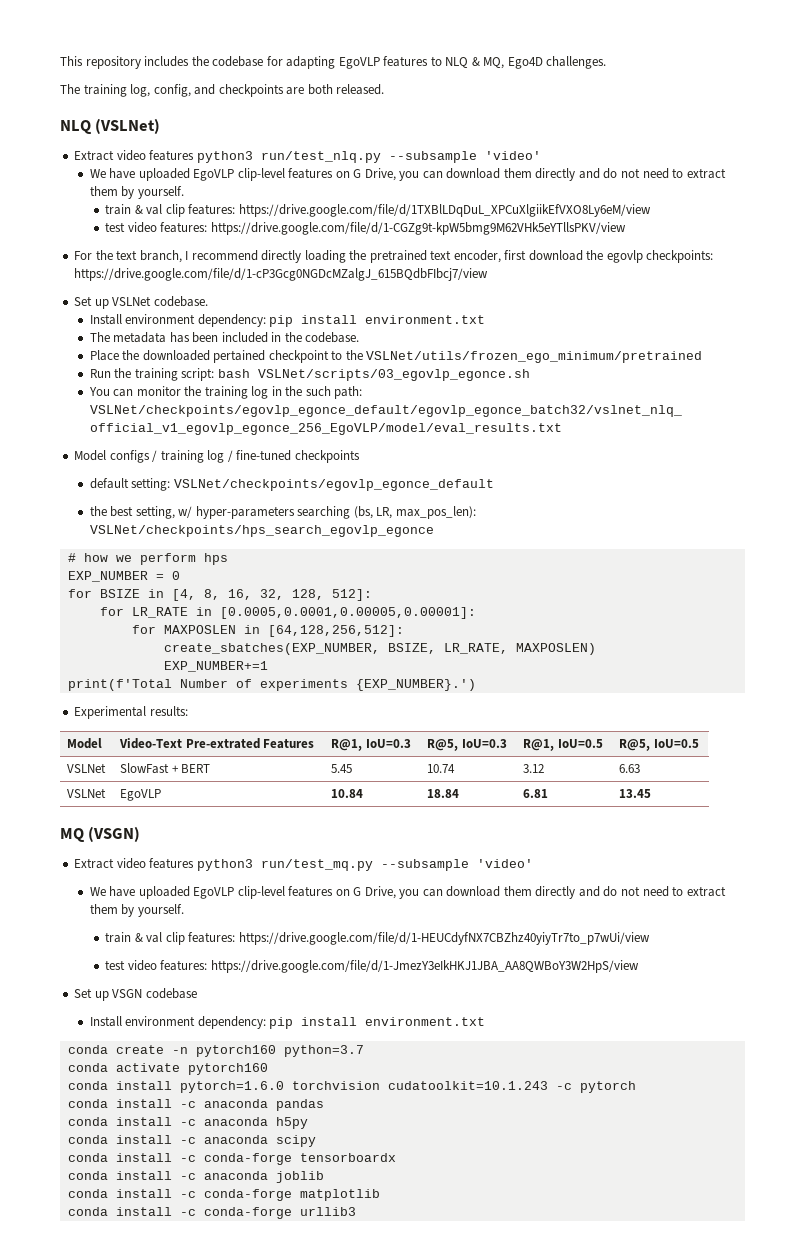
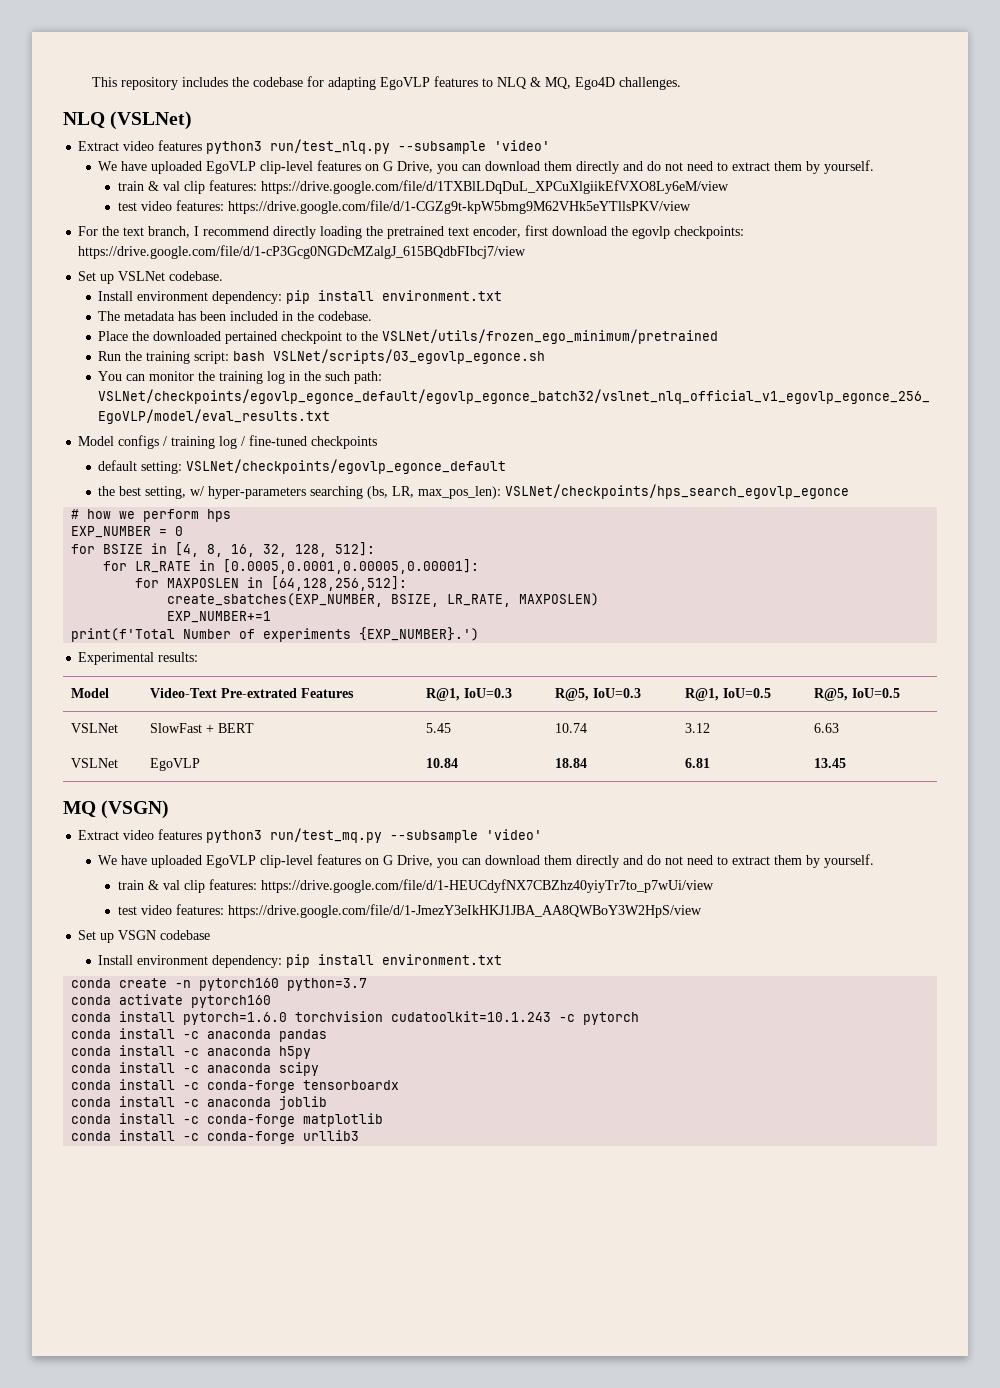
[60,84,385,97] // The training log, config, and checkpoints are both released. -> (682, 83) none

